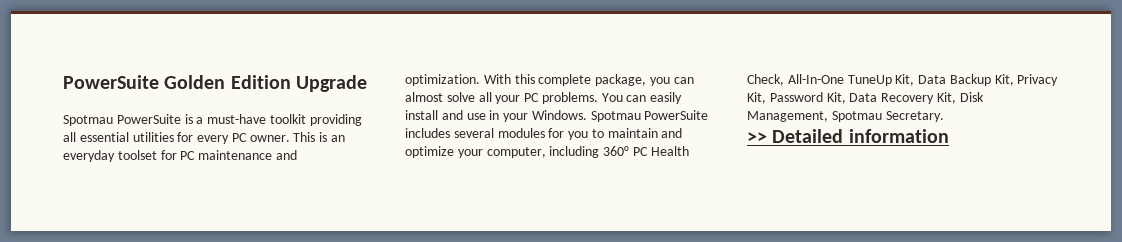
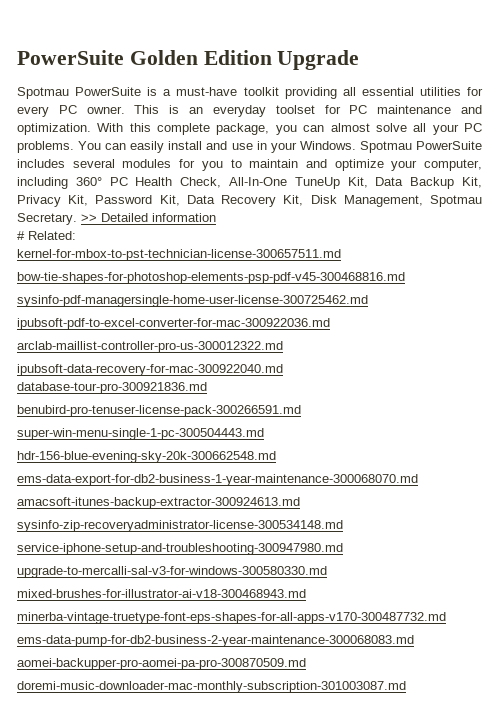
(944, 116) // -> (77, 219) none
(949, 136) none -> [17,231,76,240] [17,249,341,261] [17,272,405,284] [17,295,368,307] [17,318,330,330] [17,341,283,353] [17,364,283,376] [17,382,207,394] [17,405,301,417] [17,428,264,440] [17,451,276,463] [17,474,418,486] [17,497,300,509] [17,520,343,532] [17,543,343,555] [17,566,327,578] [17,589,306,598] [17,612,446,624] [17,635,414,647] [17,658,306,670] [17,681,406,693] // # Related: // kernel-for-mbox-to-pst-technician-license-300657511.md // bow-tie-shapes-for-photoshop-elements-psp-pdf-v45-300468816.md // sysinfo-pdf-managersingle-home-user-license-300725462.md // ipubsoft-pdf-to-excel-converter-for-mac-300922036.md // arclab-maillist-controller-pro-us-300012322.md // ipubsoft-data-recovery-for-mac-300922040.md // database-tour-pro-300921836.md // benubird-pro-tenuser-license-pack-300266591.md // super-win-menu-single-1-pc-300504443.md // hdr-156-blue-evening-sky-20k-300662548.md // ems-data-export-for-db2-business-1-year-maintenance-300068070.md // amacsoft-itunes-backup-extractor-300924613.md // sysinfo-zip-recoveryadministrator-license-300534148.md // service-iphone-setup-and-troubleshooting-300947980.md // upgrade-to-mercalli-sal-v3-for-windows-300580330.md // mixed-brushes-for-illustrator-ai-v18-300468943.md // minerba-vintage-truetype-font-eps-shapes-for-all-apps-v170-300487732.md // ems-data-pump-for-db2-business-2-year-maintenance-300068083.md // aomei-backupper-pro-aomei-pa-pro-300870509.md // doremi-music-downloader-mac-monthly-subscription-301003087.md

